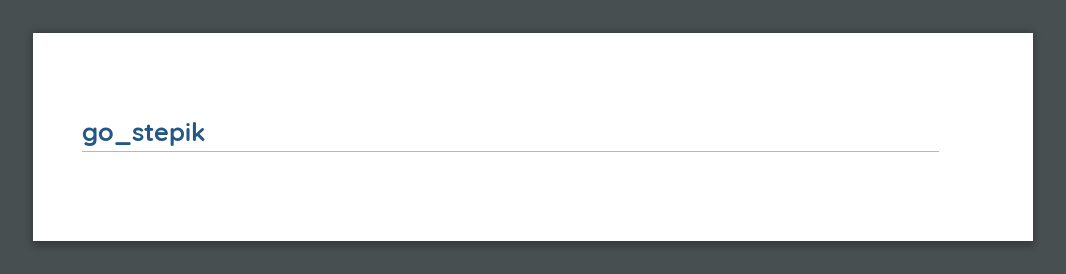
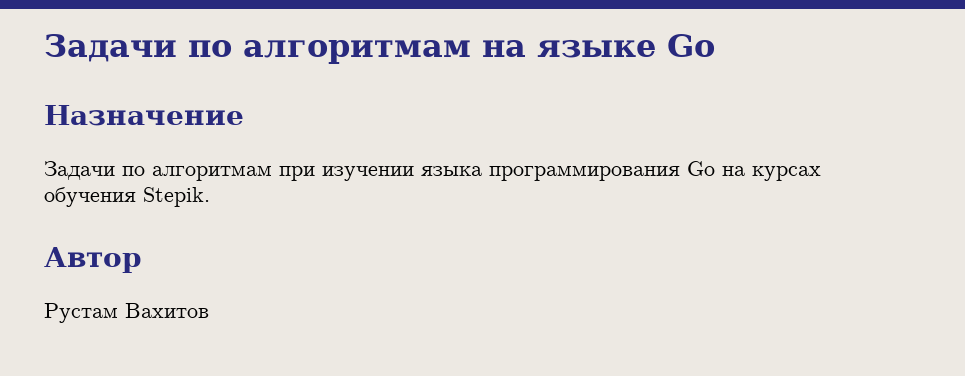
[82,122,206,146] go_stepik -> [44,34,715,64] [44,105,244,126] [44,161,821,181] [44,187,210,207] [44,247,142,273] [44,303,209,323] Задачи по алгоритмам на языке Go // Назначение // Задачи по алгоритмам при изучении языка программирования Go на курсах обучения Stepik. // Автор // Рустам Вахитов

